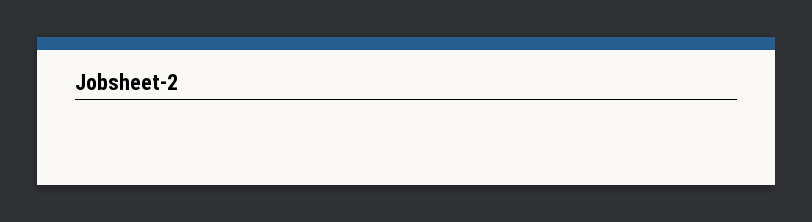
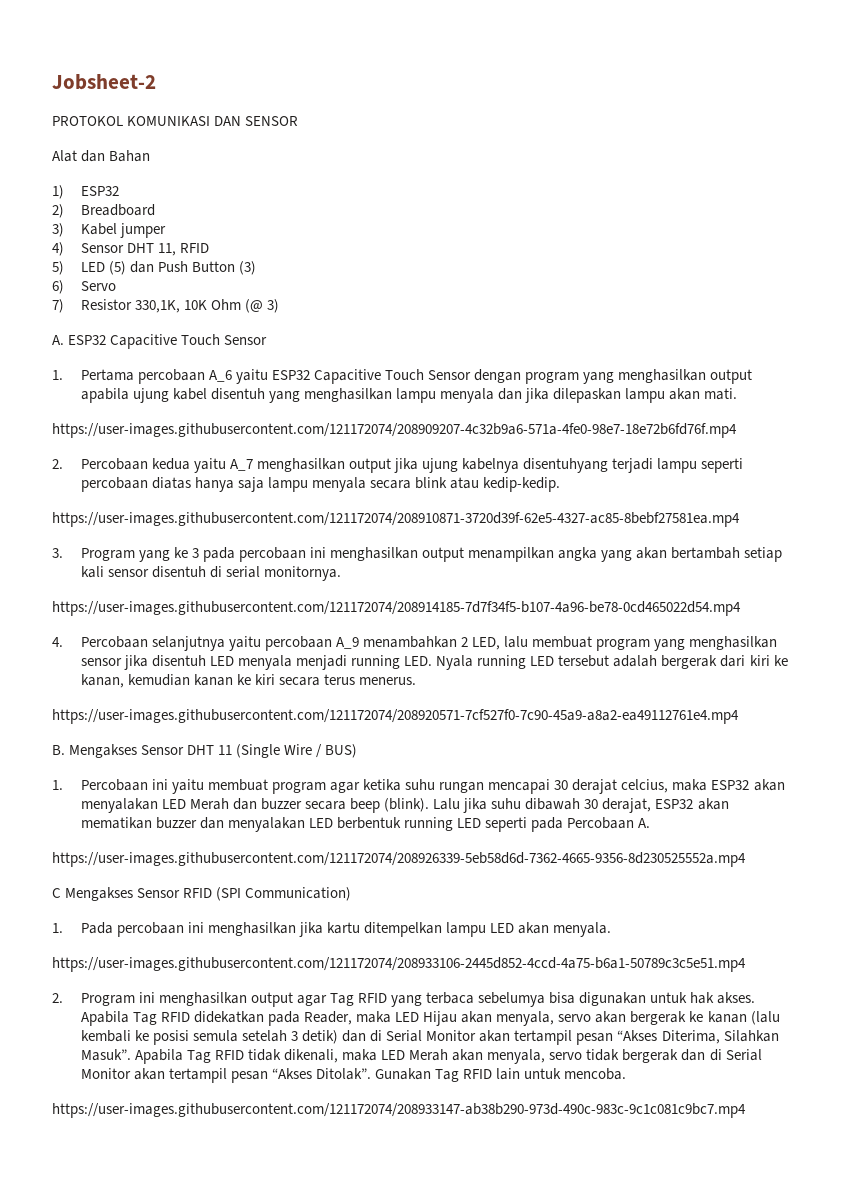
(178, 81) none -> [52,116,299,126] [52,150,151,162] [52,185,119,199] [52,204,155,218] [52,223,166,238] [52,242,209,256] [52,261,257,275] [52,280,116,294] [52,299,280,313] [52,334,268,349] [52,369,753,384] [80,388,738,403] [52,423,737,438] [52,458,744,473] [80,477,561,492] [52,512,740,527] [52,547,783,562] [80,566,342,581] [52,601,741,616] [52,636,778,651] [80,655,788,670] [80,674,417,688] [52,709,739,724] [52,744,358,758] [52,779,785,794] [80,798,729,813] [80,817,651,832] [52,852,746,867] [52,887,352,901] [52,922,612,937] [52,957,746,972] [52,992,756,1007] [80,1011,780,1026] [80,1030,779,1045] [80,1049,762,1064] [80,1068,627,1083] [52,1103,746,1118] // PROTOKOL KOMUNIKASI DAN SENSOR // Alat dan Bahan // 1) ESP32 // 2) Breadboard // 3) Kabel jumper // 4) Sensor DHT 11, RFID // 5) LED (5) dan Push Button (3) // 6) Servo // 7) Resistor 330,1K, 10K Ohm (@ 3) // A. ESP32 Capacitive Touch Sensor // 1. Pertama percobaan A_6 yaitu ESP32 Capacitive Touch Sensor dengan program yang menghasilkan output apabila ujung kabel disentuh yang menghasilkan lampu menyala dan jika dilepaskan lampu akan mati. // https://user-images.githubusercontent.com/121172074/208909207-4c32b9a6-571a-4fe0-98e7-18e72b6fd76f.mp4 // 2. Percobaan kedua yaitu A_7 menghasilkan output jika ujung kabelnya disentuhyang terjadi lampu seperti percobaan diatas hanya saja lampu menyala secara blink atau kedip-kedip. // https://user-images.githubusercontent.com/121172074/208910871-3720d39f-62e5-4327-ac85-8bebf27581ea.mp4 // 3. Program yang ke 3 pada percobaan ini menghasilkan output menampilkan angka yang akan bertambah setiap kali sensor disentuh di serial monitornya. // https://user-images.githubusercontent.com/121172074/208914185-7d7f34f5-b107-4a96-be78-0cd465022d54.mp4 // 4. Percobaan selanjutnya yaitu percobaan A_9 menambahkan 2 LED, lalu membuat program yang menghasilkan sensor jika disentuh LED menyala menjadi running LED. Nyala running LED tersebut adalah bergerak dari kiri ke kanan, kemudian kanan ke kiri secara terus menerus. // https://user-images.githubusercontent.com/121172074/208920571-7cf527f0-7c90-45a9-a8a2-ea49112761e4.mp4 // B. Mengakses Sensor DHT 11 (Single Wire / BUS) // 1. Percobaan ini yaitu membuat program agar ketika suhu rungan mencapai 30 derajat celcius, maka ESP32 akan menyalakan LED Merah dan buzzer secara beep (blink). Lalu jika suhu dibawah 30 derajat, ESP32 akan mematikan buzzer dan menyalakan LED berbentuk running LED seperti pada Percobaan A. // https://user-images.githubusercontent.com/121172074/208926339-5eb58d6d-7362-4665-9356-8d230525552a.mp4 // C Mengakses Sensor RFID (SPI Communication) // 1. Pada percobaan ini menghasilkan jika kartu ditempelkan lampu LED akan menyala. // https://user-images.githubusercontent.com/121172074/208933106-2445d852-4ccd-4a75-b6a1-50789c3c5e51.mp4 // 2. Program ini menghasilkan output agar Tag RFID yang terbaca sebelumya bisa digunakan untuk hak akses. Apabila Tag RFID didekatkan pada Reader, maka LED Hijau akan menyala, servo akan bergerak ke kanan (lalu kembali ke posisi semula setelah 3 detik) dan di Serial Monitor akan tertampil pesan “Akses Diterima, Silahkan Masuk”. Apabila Tag RFID tidak dikenali, maka LED Merah akan menyala, servo tidak bergerak dan di Serial Monitor akan tertampil pesan “Akses Ditolak”. Gunakan Tag RFID lain untuk mencoba. // https://user-images.githubusercontent.com/121172074/208933147-ab38b290-973d-490c-983c-9c1c081c9bc7.mp4

